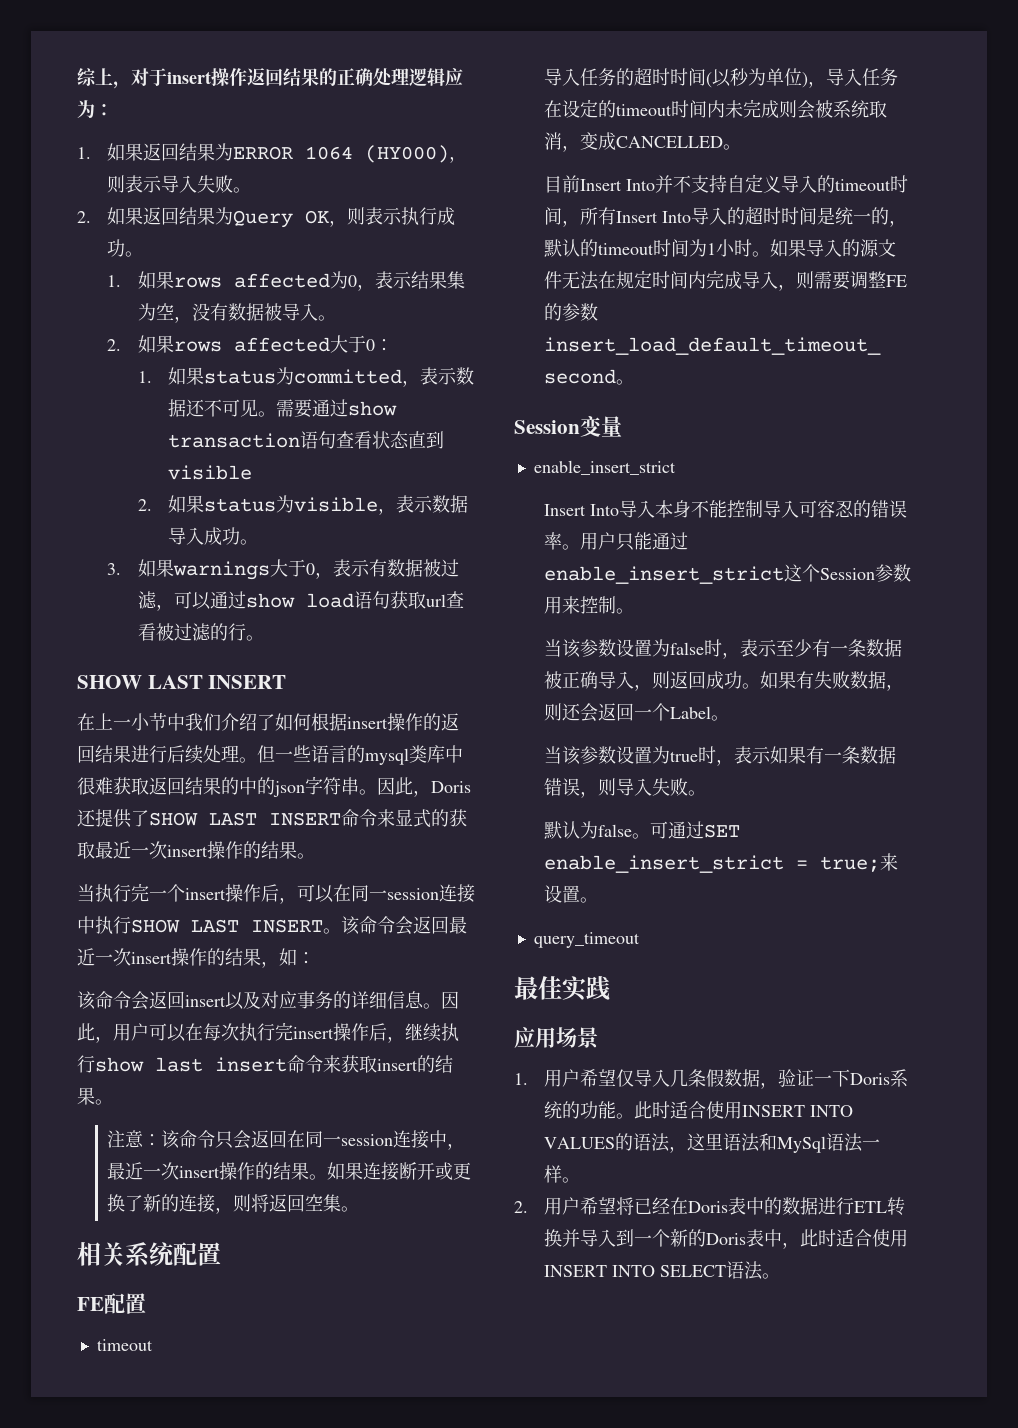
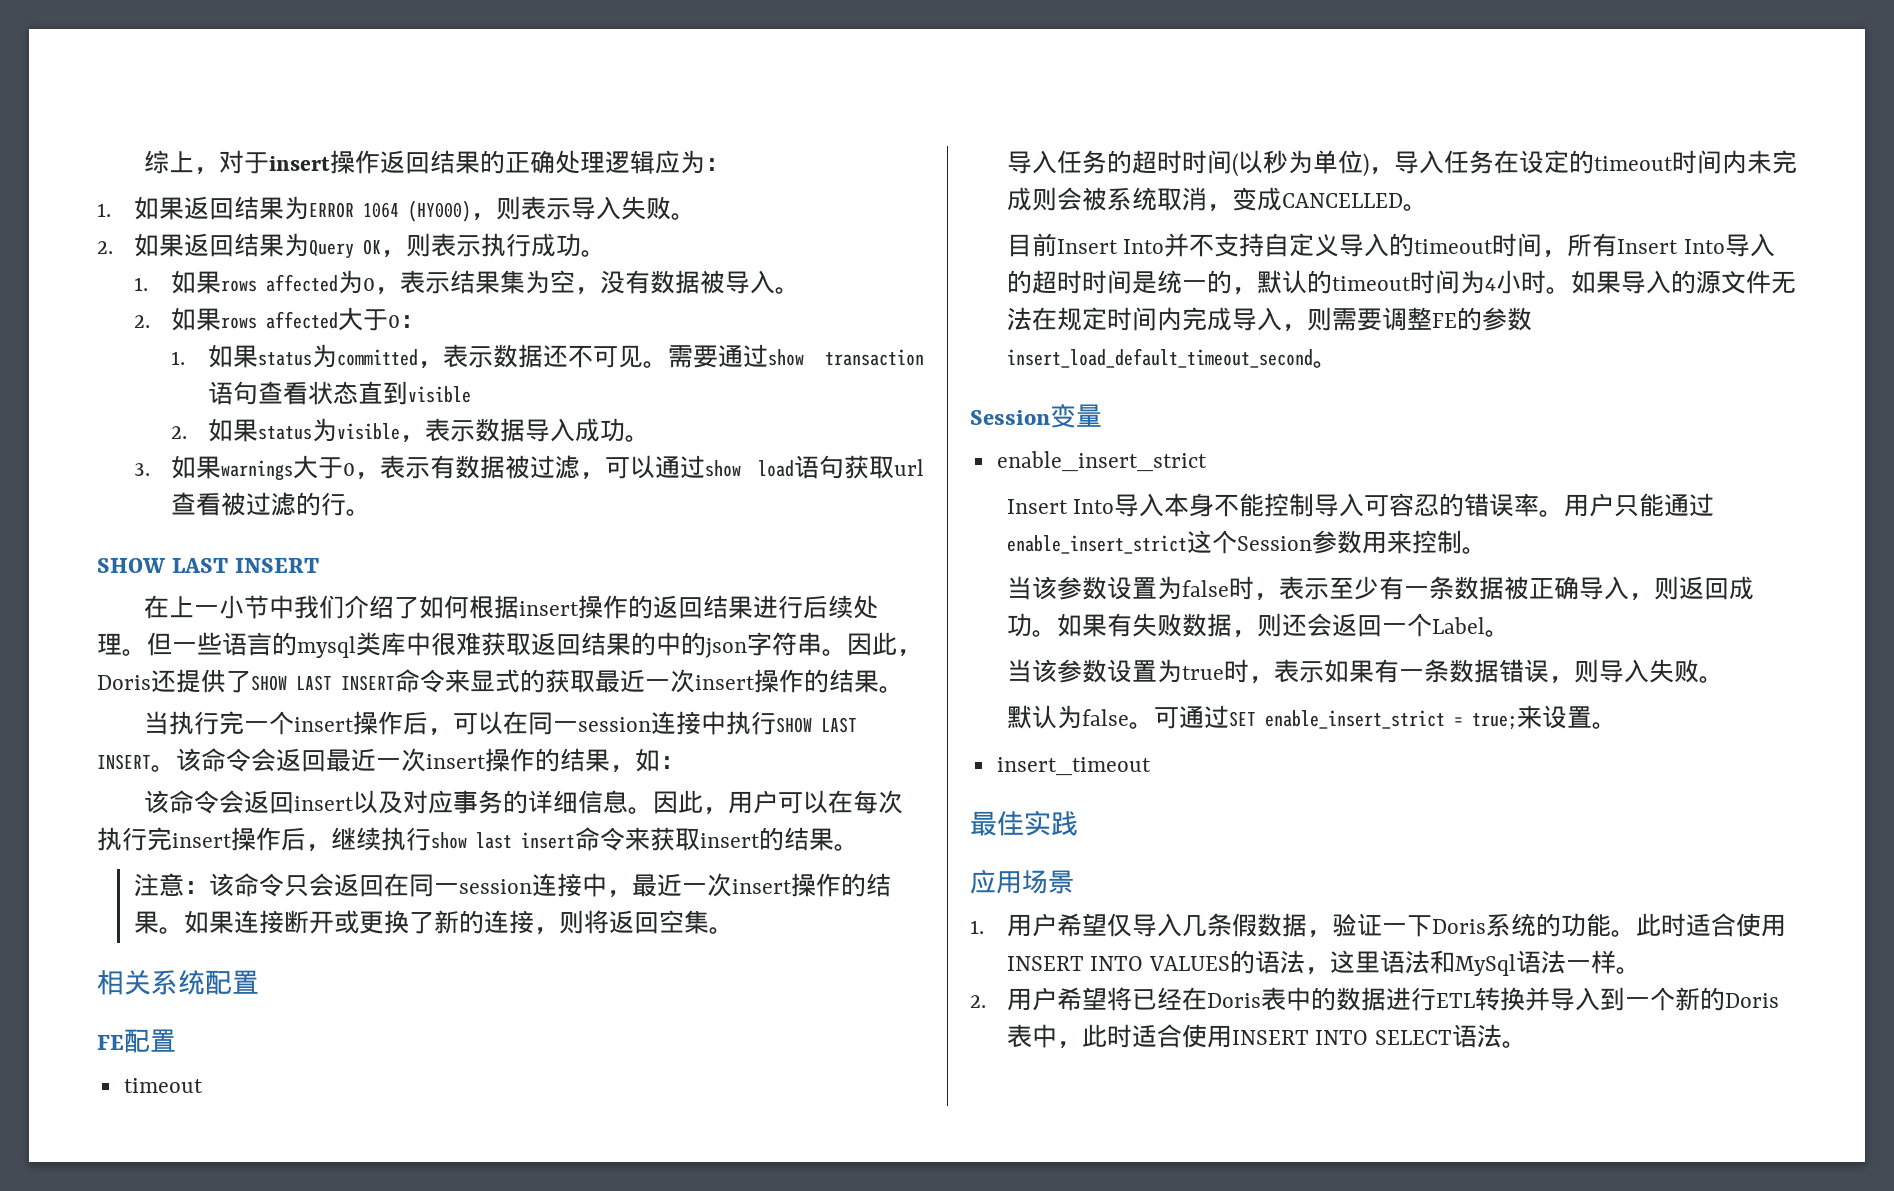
[707,243,717,255] 1 -> [1484,278,1496,291] 4
[533,932,640,948] query_timeout -> [996,757,1151,776] insert_timeout

